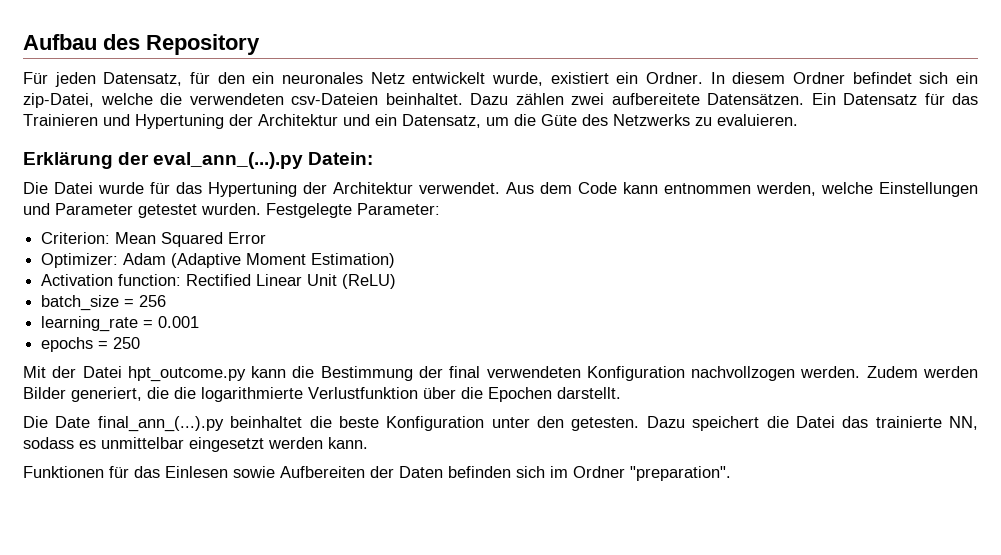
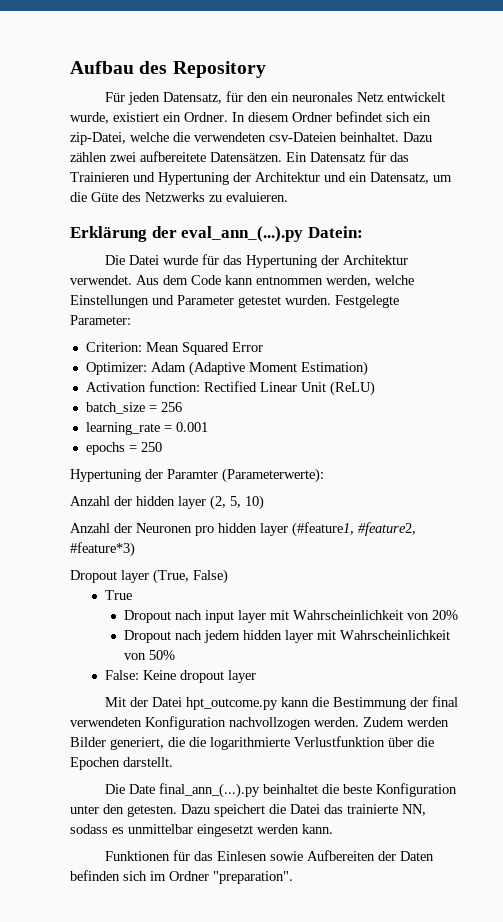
(141, 343) none -> [70,468,324,483] [70,495,264,510] [70,522,416,537] [70,542,135,557] [70,569,228,584] [105,590,133,600] [124,610,459,623] [124,630,451,643] [124,650,176,660] [105,670,257,683] // Hypertuning der Paramter (Parameterwerte): // Anzahl der hidden layer (2, 5, 10) // Anzahl der Neuronen pro hidden layer (#feature1, #feature2, #feature*3) // Dropout layer (True, False) // True // Dropout nach input layer mit Wahrscheinlichkeit von 20% // Dropout nach jedem hidden layer mit Wahrscheinlichkeit von 50% // False: Keine dropout layer

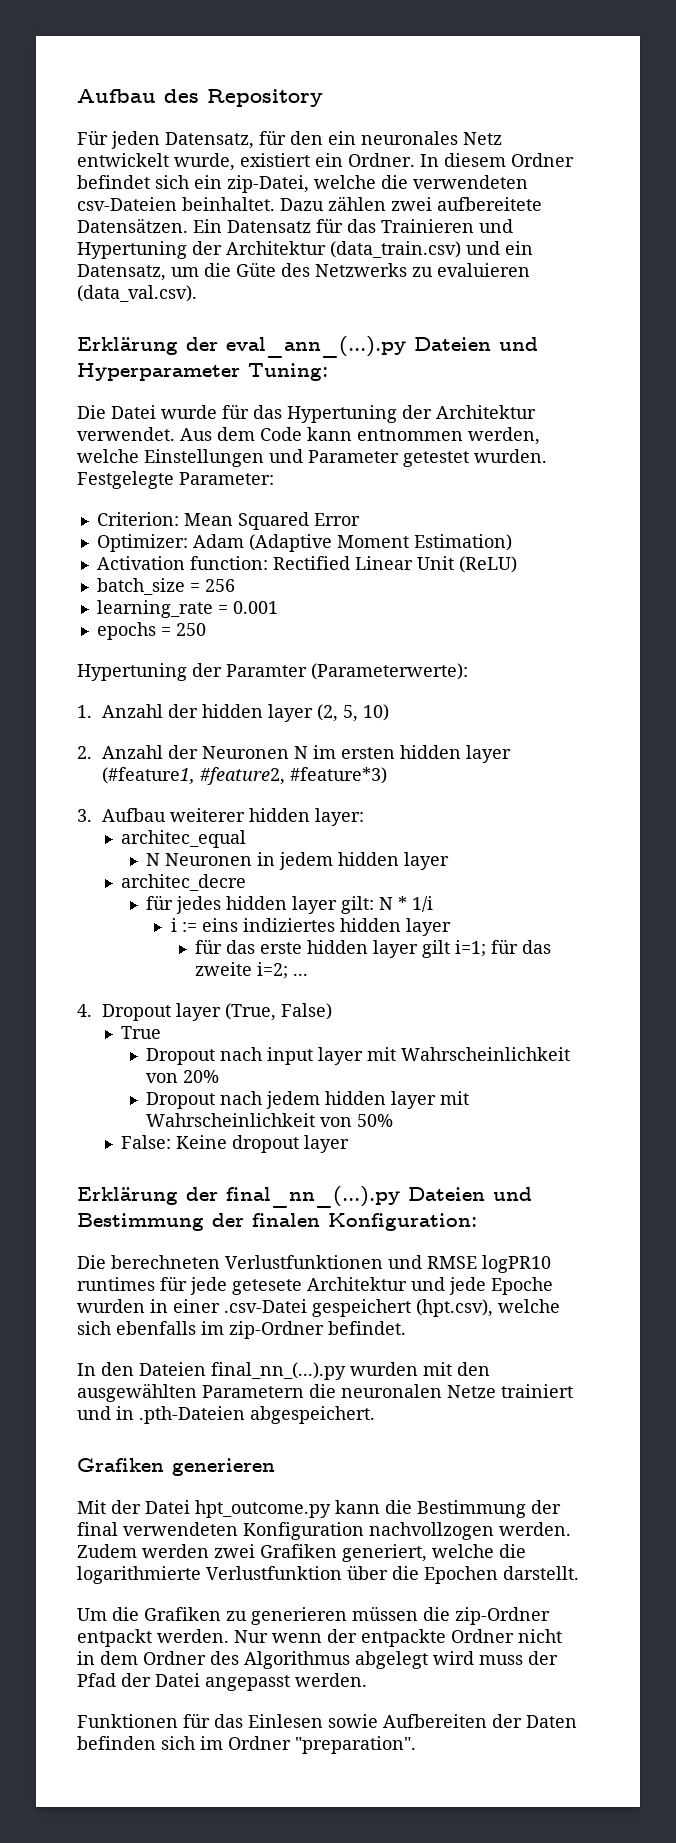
(320, 177) none -> [330,241,461,258] (data_train.csv)
[226,192,288,202] evaluieren. -> [437,263,530,277] [77,285,197,302] evaluieren (data_val.csv).
[307,226,363,238] Datein: -> [414,337,538,351] [77,363,328,381] Dateien und Hyperparameter Tuning:
(324, 475) none -> [77,705,92,718] 1.
(264, 502) none -> [77,746,92,759] 2.
[195,526,214,536] pro -> [293,745,395,759] N im ersten
(135, 549) none -> [77,808,364,826] [121,830,247,848] [146,852,450,870] [121,874,247,891] [146,895,434,914] [170,918,451,936] [195,939,552,958] [195,962,309,979] [77,1004,92,1017] 3. Aufbau weiterer hidden layer: // architec_equal // N Neuronen in jedem hidden layer // architec_decre // für jedes hidden layer gilt: N * 1/i // i := eins indiziertes hidden layer // für das erste hidden layer gilt i=1; für das zweite i=2; ... // 4.
(257, 676) none -> [77,1186,532,1208] [77,1213,477,1231] [77,1255,551,1273] [77,1276,553,1295] [77,1299,560,1317] [77,1321,406,1339] [77,1362,490,1380] [77,1383,573,1402] [77,1406,375,1424] [77,1458,275,1476] // Erklärung der final_nn_(...).py Dateien und Bestimmung der finalen Konfiguration: // Die berechneten Verlustfunktionen und RMSE logPR10 runtimes für jede getesete Architektur und jede Epoche wurden in einer .csv-Datei gespeichert (hpt.csv), welche sich ebenfalls im zip-Ordner befindet. // In den Dateien final_nn_(...).py wurden mit den ausgewählten Parametern die neuronalen Netze trainiert und in .pth-Dateien abgespeichert. // Grafiken generieren
[70,737,185,750] Bilder generiert, die -> [214,1544,494,1562] zwei Grafiken generiert, welche
[104,783,457,798] [70,804,426,817] [70,824,333,837] Die Date final_ann_(...).py beinhaltet die beste Konfiguration unter den getesten. Dazu speichert die Datei das trainierte NN, sodass es unmittelbar eingesetzt werden kann. -> [77,1606,550,1625] [77,1629,562,1647] [77,1651,558,1669] [77,1673,367,1691] Um die Grafiken zu generieren müssen die zip-Ordner entpackt werden. Nur wenn der entpackte Ordner nicht in dem Ordner des Algorithmus abgelegt wird muss der Pfad der Datei angepasst werden.

